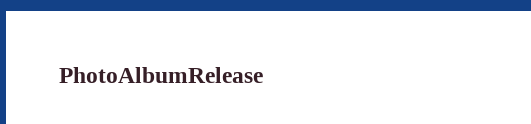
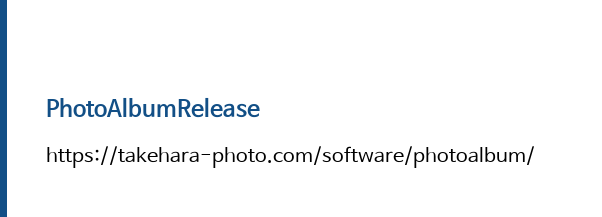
(263, 75) none -> [46,146,535,168] // https://takehara-photo.com/software/photoalbum/

